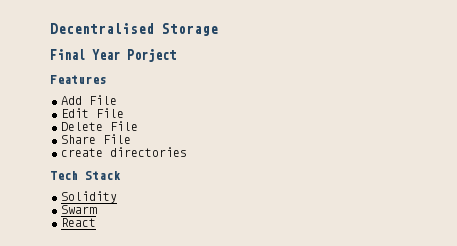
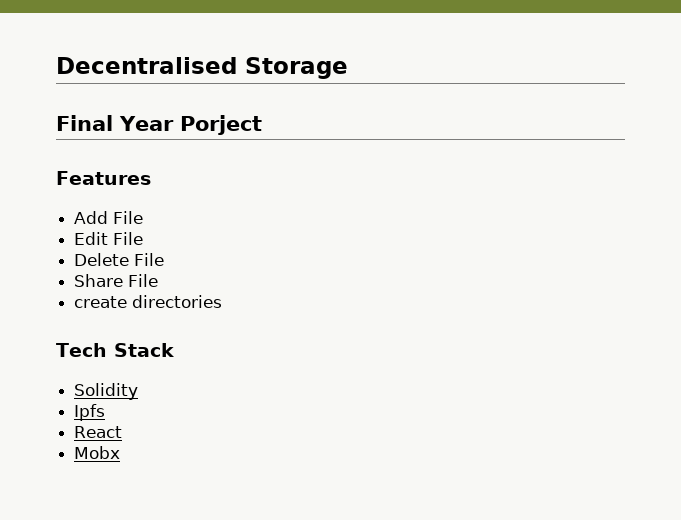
[61,205,97,214] Swarm -> [74,404,106,421] Ipfs
(96, 222) none -> [74,446,121,459] // Mobx

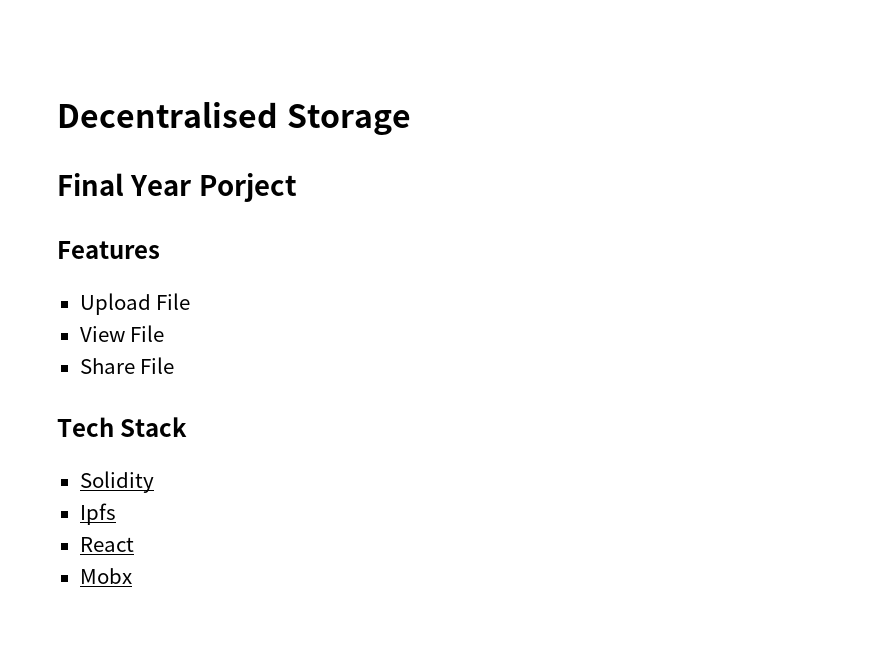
[74,211,144,224] [74,232,144,245] [74,253,130,266] Add File // Edit File // Delete -> [79,293,191,315] [79,326,125,342] Upload File // View
[74,295,223,308] // create directories -> (175, 365) none

